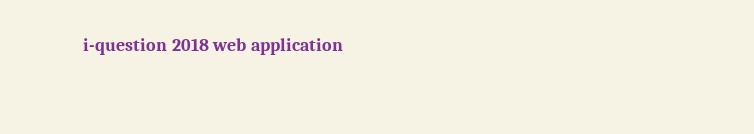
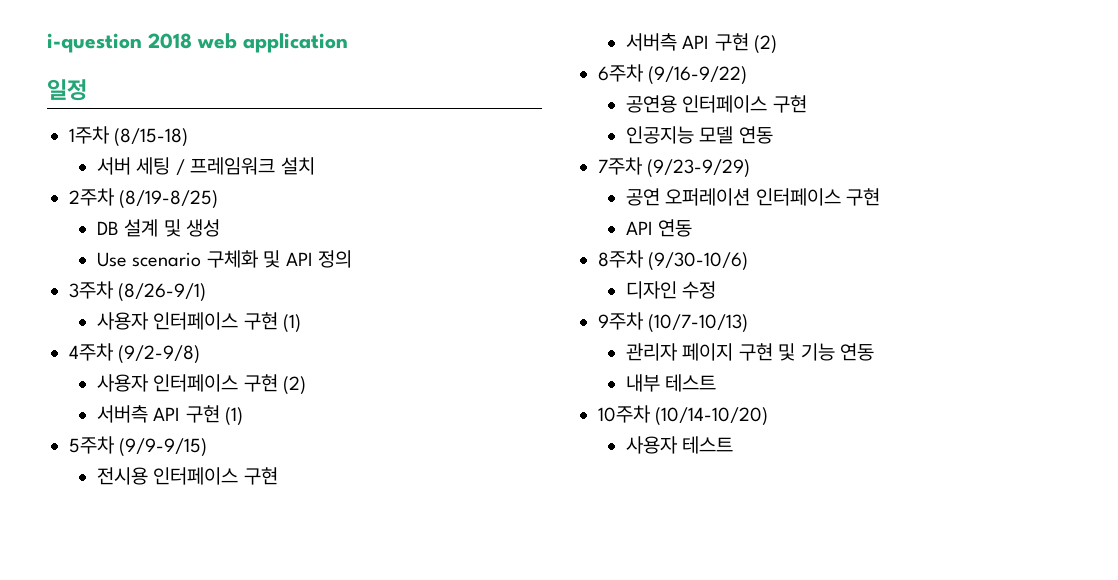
(344, 46) none -> [47,79,87,101] [69,126,189,147] [96,157,315,175] [69,188,219,209] [96,219,221,237] [96,250,352,268] [69,281,207,302] [96,312,302,333] [69,343,201,364] [96,374,307,395] [96,405,244,426] [69,436,208,457] [96,467,278,485] [625,33,778,54] [598,64,748,85] [625,95,807,113] [625,126,773,144] [598,157,751,178] [625,188,881,206] [625,219,693,237] [598,250,749,271] [625,281,717,299] [598,312,749,333] [625,343,874,361] [625,374,717,392] [598,405,769,426] [625,436,734,454] // 일정 // 1주차 (8/15-18) // 서버 세팅 / 프레임워크 설치 // 2주차 (8/19-8/25) // DB 설계 및 생성 // Use scenario 구체화 및 API 정의 // 3주차 (8/26-9/1) // 사용자 인터페이스 구현 (1) // 4주차 (9/2-9/8) // 사용자 인터페이스 구현 (2) // 서버측 API 구현 (1) // 5주차 (9/9-9/15) // 전시용 인터페이스 구현 // 서버측 API 구현 (2) // 6주차 (9/16-9/22) // 공연용 인터페이스 구현 // 인공지능 모델 연동 // 7주차 (9/23-9/29) // 공연 오퍼레이션 인터페이스 구현 // API 연동 // 8주차 (9/30-10/6) // 디자인 수정 // 9주차 (10/7-10/13) // 관리자 페이지 구현 및 기능 연동 // 내부 테스트 // 10주차 (10/14-10/20) // 사용자 테스트

